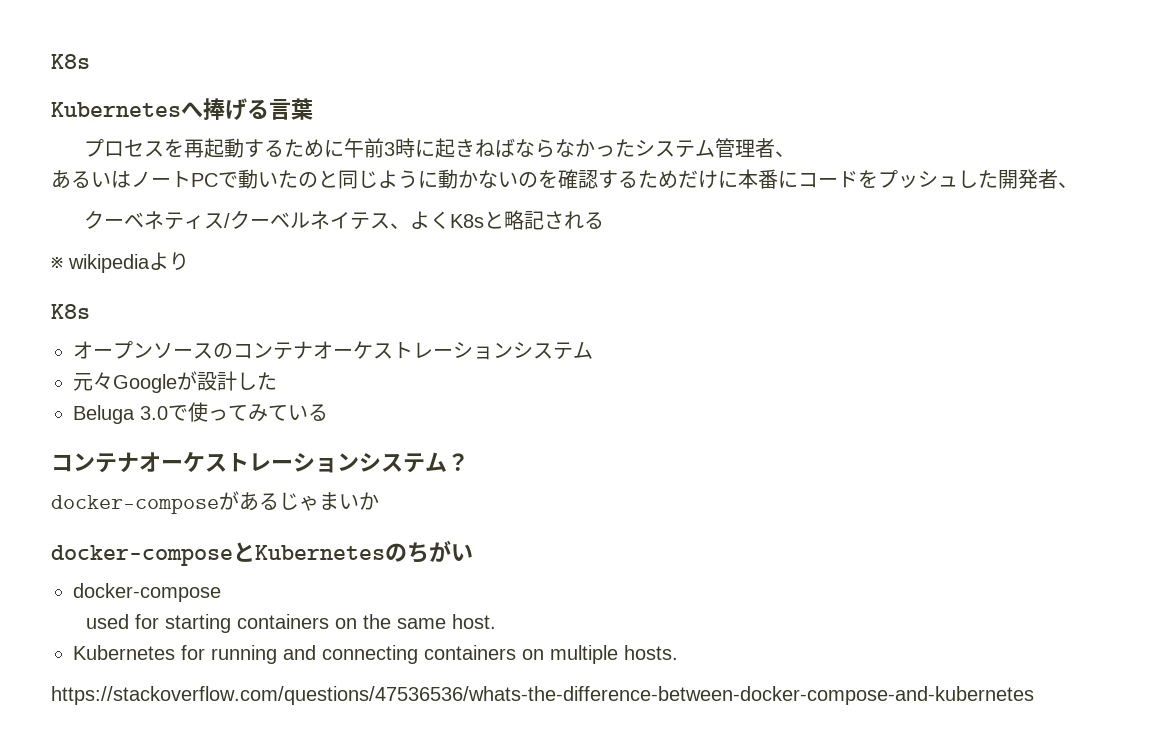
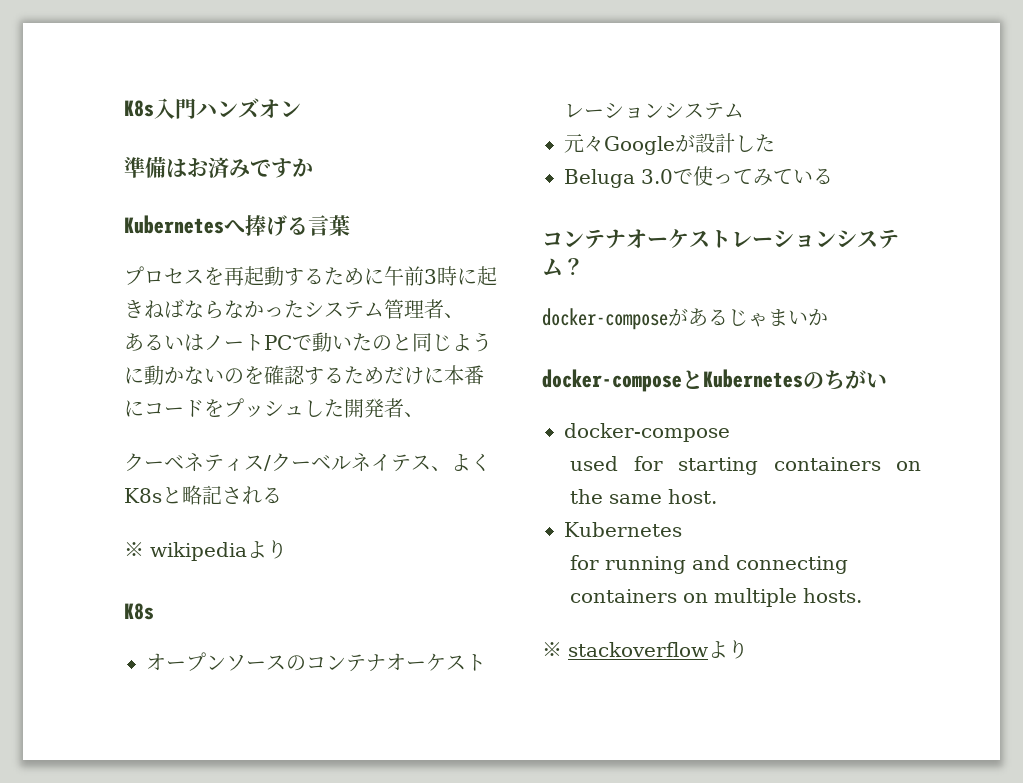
[51,54,90,69] K8s -> [124,98,301,119] [124,156,313,178] K8s入門ハンズオン // 準備はお済みですか
(175, 652) none -> (682, 529) //
[51,686,1034,705] https://stackoverflow.com/questions/47536536/whats-the-difference-between-docker-compose-and-kubernetes -> [542,640,748,659] ※ stackoverflowより

